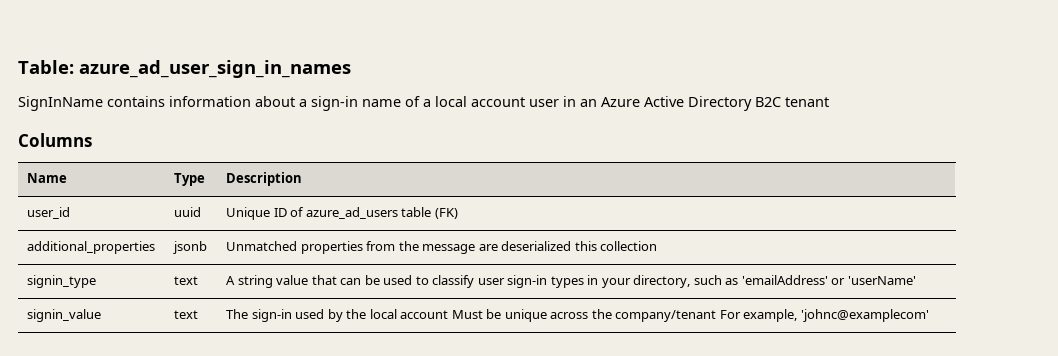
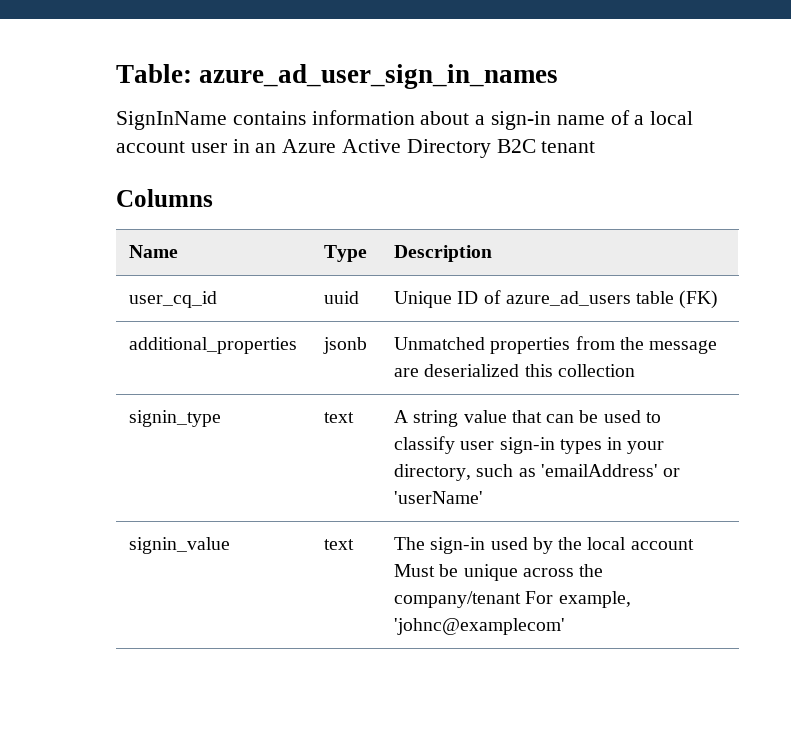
[27,207,71,219] user_id -> [129,291,218,308] user_cq_id

